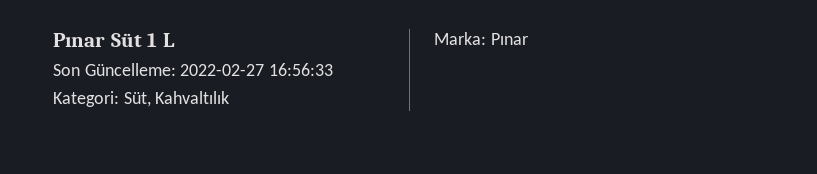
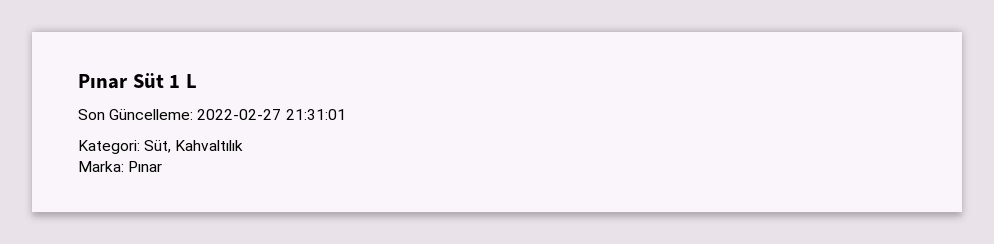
[269,63,334,76] 16:56:33 -> [285,109,346,120] 21:31:01

